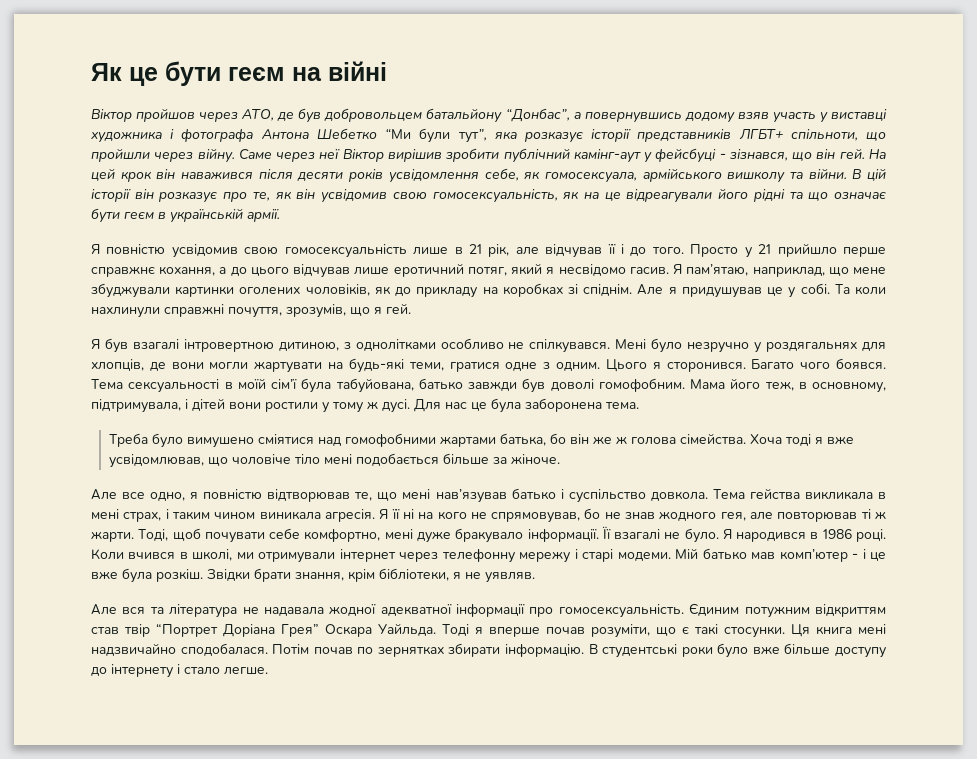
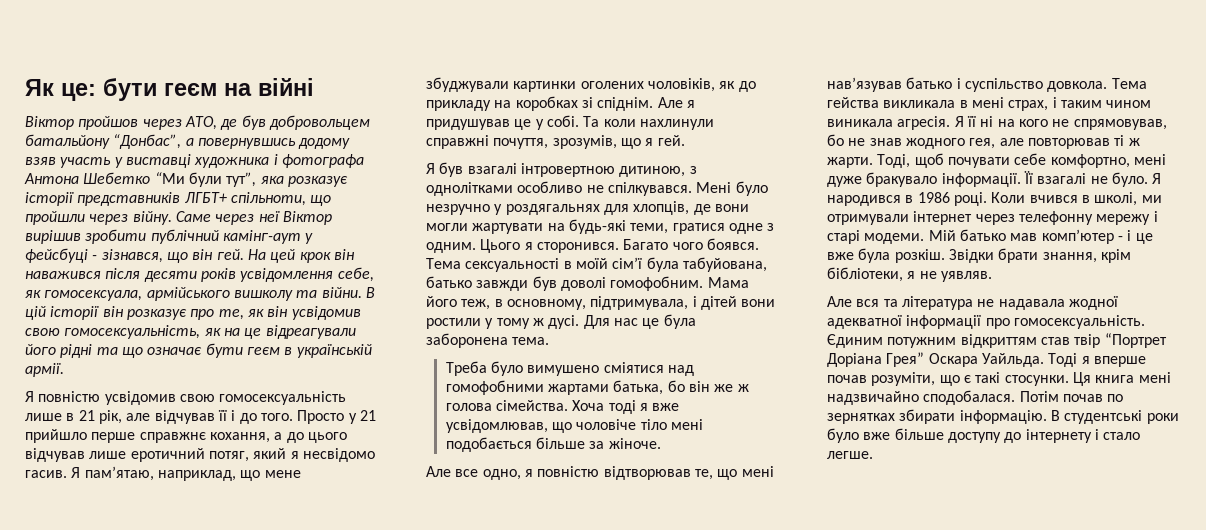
[129,67,158,86] це -> [61,83,96,101] це:

